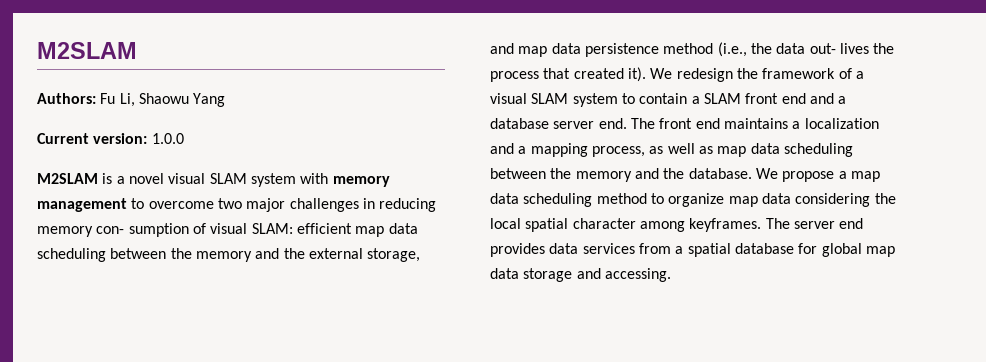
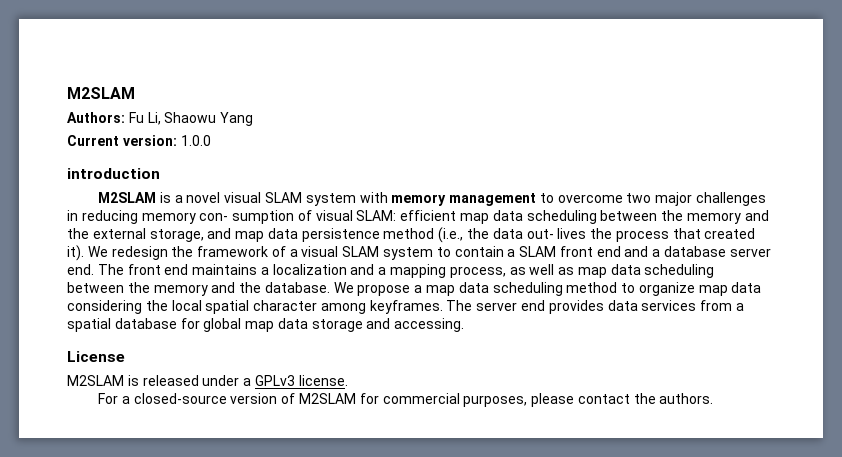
(184, 138) none -> [67,168,160,179] // introduction
(671, 275) none -> [67,351,125,362] [67,375,348,386] [98,393,714,407] // License // M2SLAM is released under a GPLv3 license. // For a closed-source version of M2SLAM for commercial purposes, please contact the authors.

